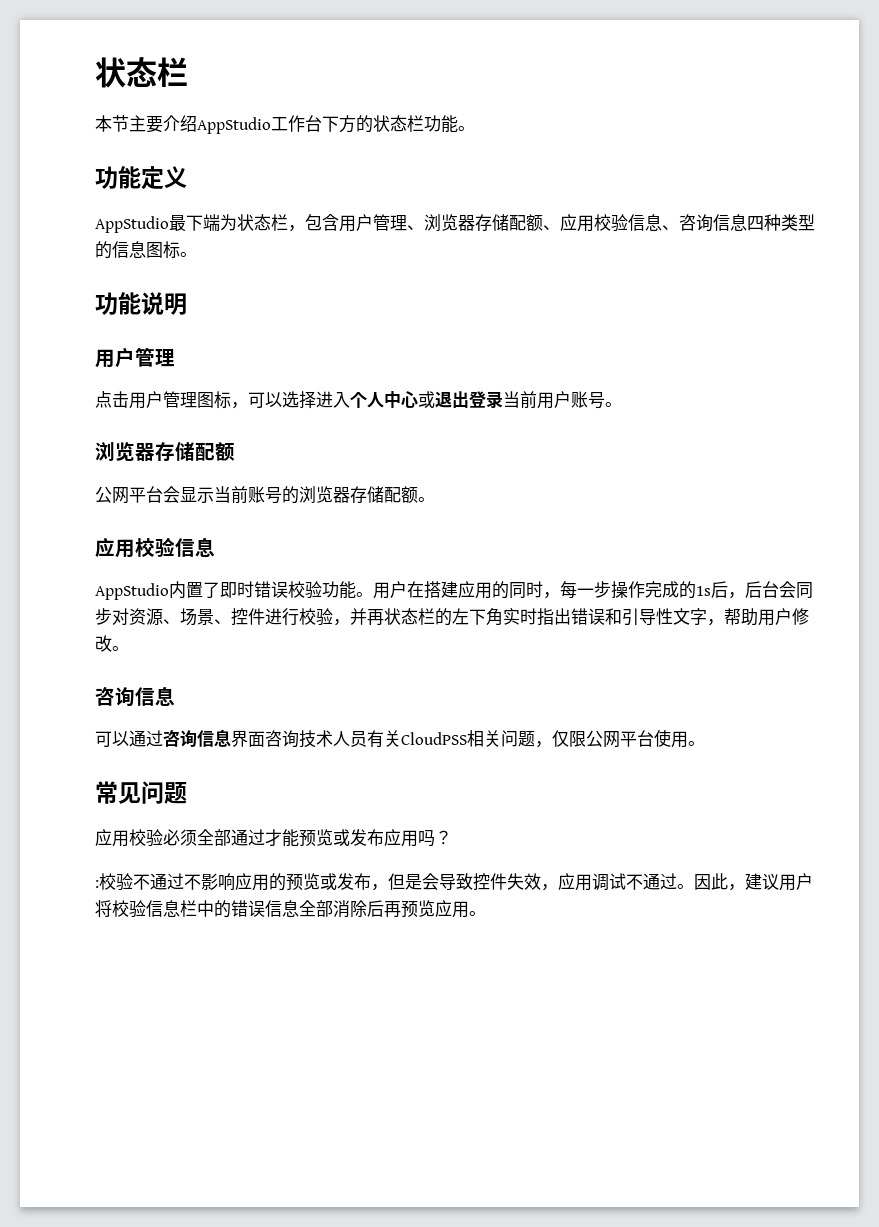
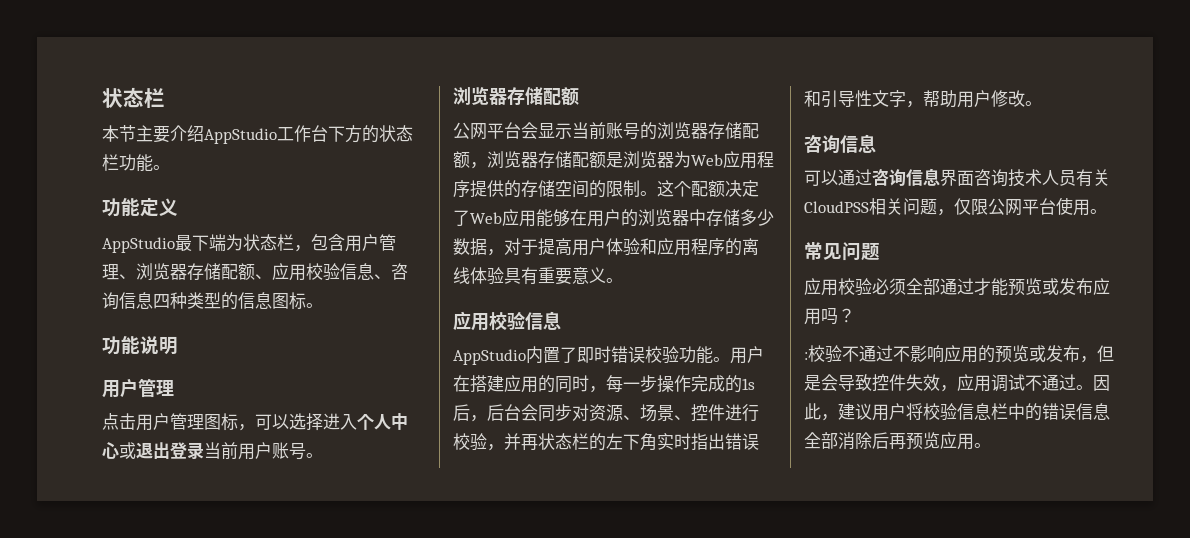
(418, 494) none -> [470,151,774,169] [453,180,759,198] [453,209,774,227] [453,238,759,256] [453,267,606,285] ，浏览器存储配额是浏览器为Web应用程序提供的存储空间的限制。这个配额决定了Web应用能够在用户的浏览器中存储多少数据，对于提高用户体验和应用程序的离线体验具有重要意义

